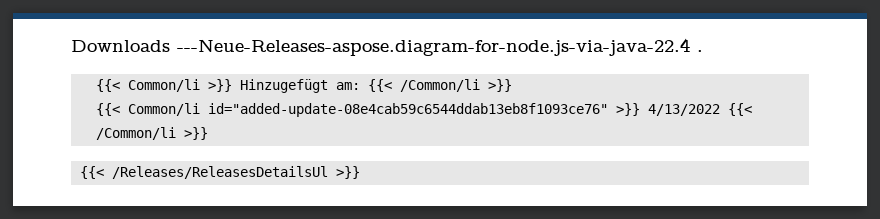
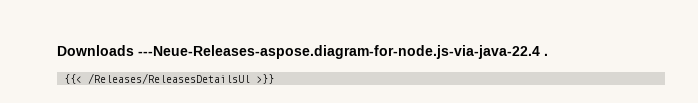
[95,79,512,93] [95,103,752,117] [95,127,208,140] // {{< Common/li >}} Hinzugefügt am: {{< /Common/li >}} // {{< Common/li id="added-update-08e4cab59c6544ddab13eb8f1093ce76" >}} 4/13/2022 {{< /Common/li >}} -> (548, 54) none

